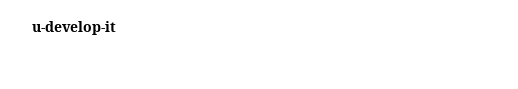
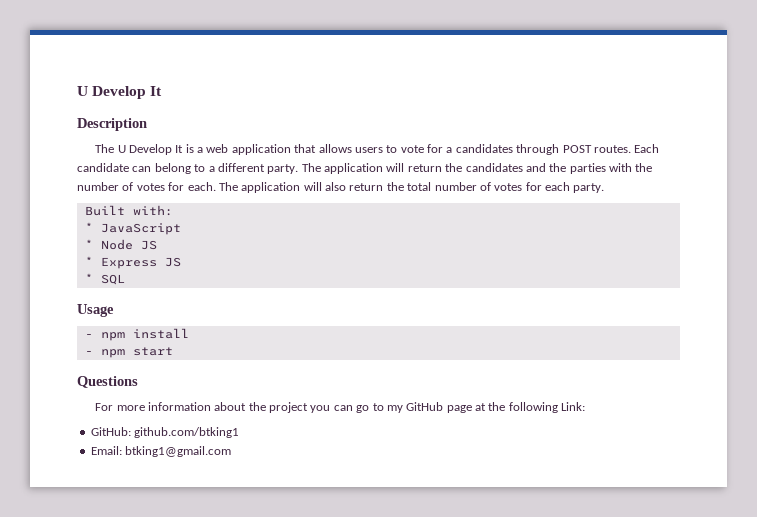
[32,21,116,35] u-develop-it -> [77,86,163,99] [77,118,147,131] [95,144,660,155] [77,163,653,174] [77,182,605,193] [84,205,173,216] [84,222,181,235] [84,239,157,250] [84,256,181,269] [84,273,125,285] [77,304,114,317] [84,328,189,341] [84,347,173,358] [77,376,138,388] [95,402,586,413] [90,427,240,438] [90,446,232,457] U Develop It // Description // The U Develop It is a web application that allows users to vote for a candidates through POST routes. Each candidate can belong to a different party. The application will return the candidates and the parties with the number of votes for each. The application will also return the total number of votes for each party. // Built with: // * JavaScript // * Node JS // * Express JS // * SQL // Usage // - npm install // - npm start // Questions // For more information about the project you can go to my GitHub page at the following Link: // GitHub: github.com/btking1 // Email: btking1@gmail.com

